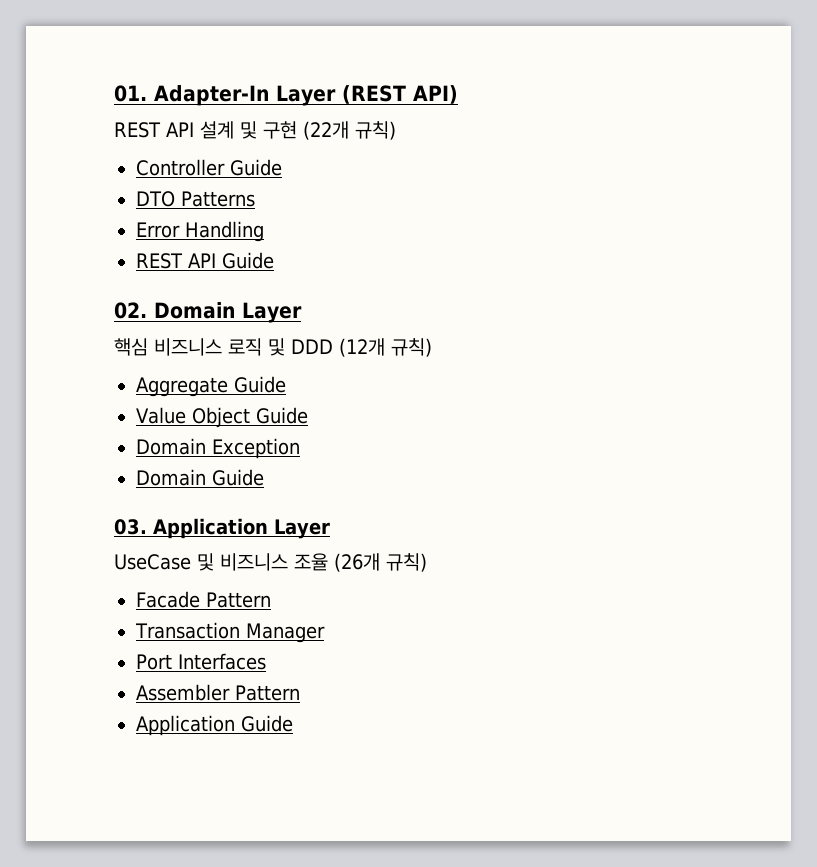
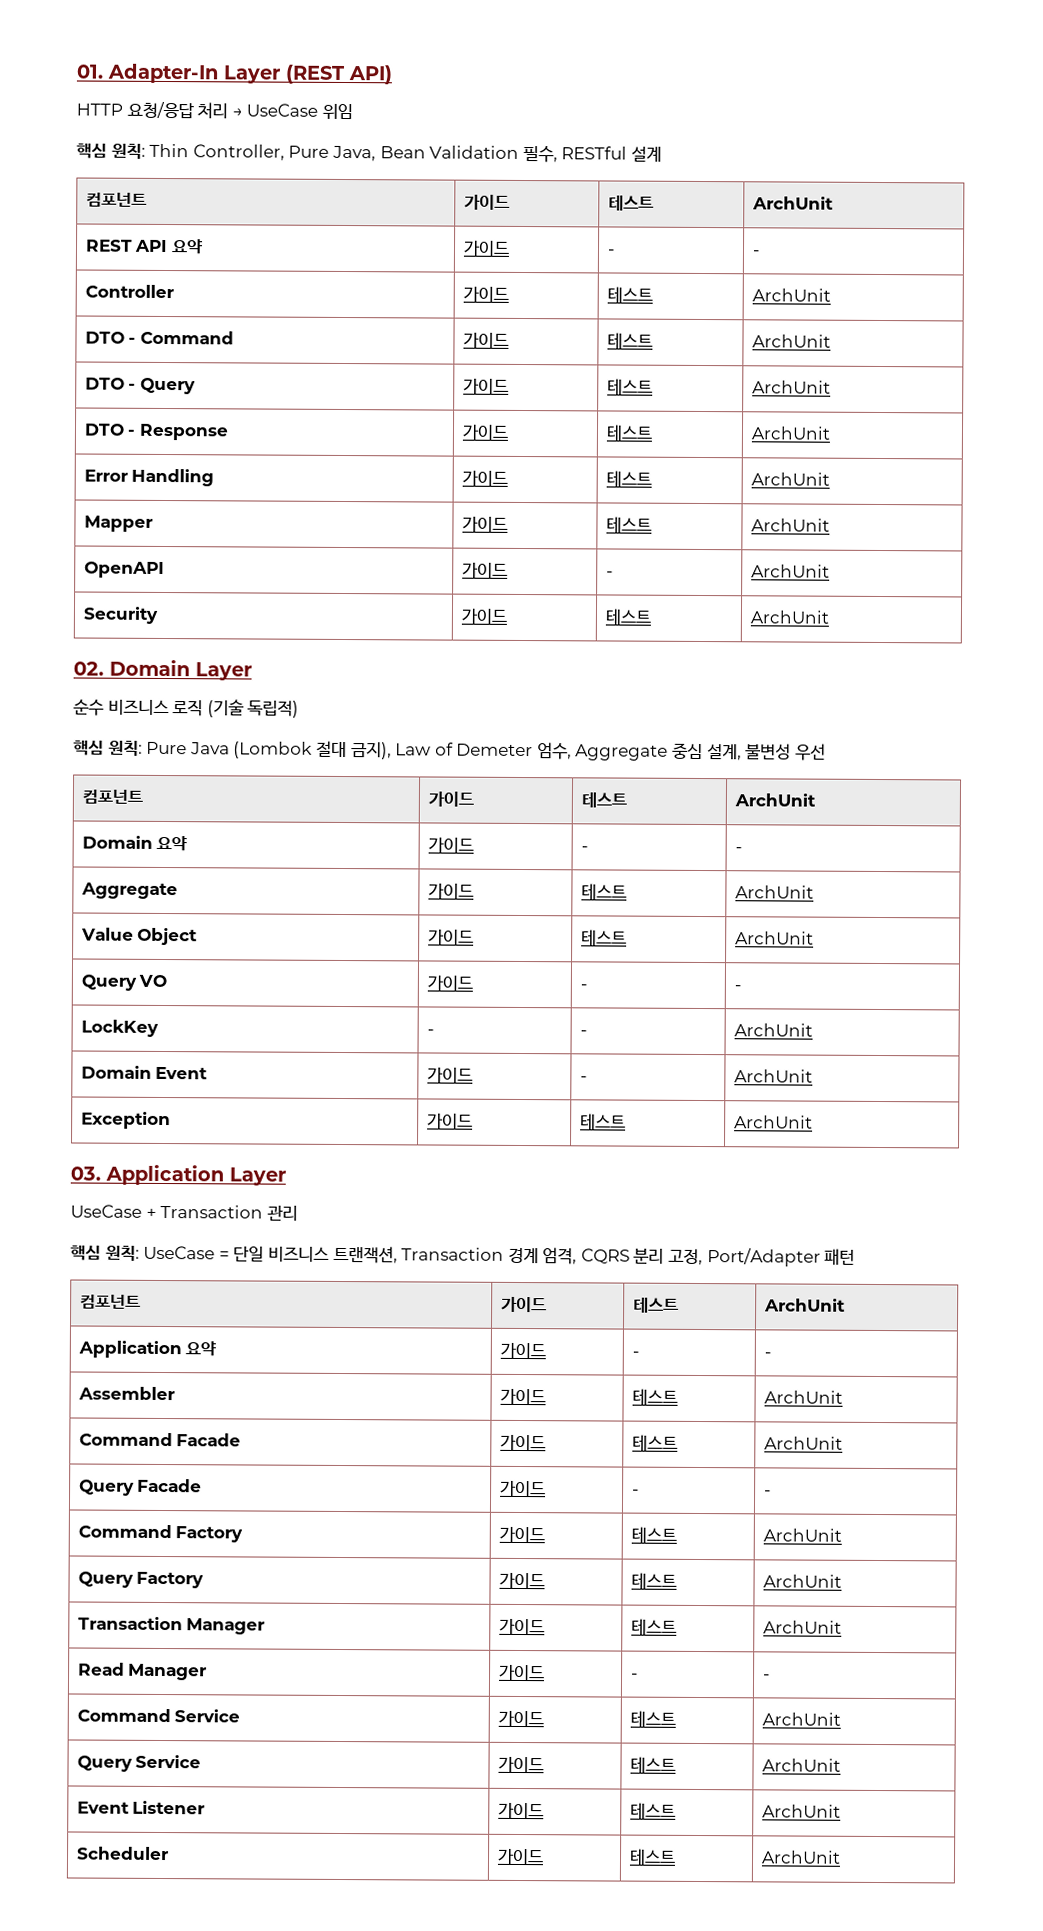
[114,121,396,140] [136,159,282,176] [136,191,255,207] [136,221,264,242] [136,252,274,269] REST API 설계 및 구현 (22개 규칙) // Controller Guide // DTO Patterns // Error Handling // REST API Guide -> [76,101,353,121] [76,143,662,163] [85,192,147,207] [463,194,510,210] [607,195,654,211] [751,196,834,210] [84,239,203,255] [462,240,510,256] [606,248,616,255] [751,249,761,256] [84,284,174,299] [462,286,509,302] [606,286,653,303] [751,288,831,302] [84,330,234,345] [462,332,509,348] [606,332,653,349] [751,334,831,348] [84,377,196,395] [462,378,509,394] [606,378,653,395] [751,380,831,394] [83,423,229,441] [461,424,509,440] [605,424,653,441] [750,426,831,440] [83,468,215,487] [461,470,508,486] [605,470,652,487] [750,472,830,486] [83,515,153,532] [461,516,508,532] [605,516,652,533] [750,518,830,532] [83,561,165,578] [461,562,508,578] [605,570,614,577] [750,564,830,578] [82,606,158,624] [460,608,507,624] [604,608,651,625] [749,610,829,624] HTTP 요청/응답 처리 → UseCase 위임 // 핵심 원칙: Thin Controller, Pure Java, Bean Validation 필수, RESTful 설계 // 컴포넌트 | 가이드 | 테스트 | ArchUnit // REST API 요약 | 가이드 | - | - // Controller | 가이드 | 테스트 | ArchUnit // DTO - Command | 가이드 | 테스트 | ArchUnit // DTO - Query | 가이드 | 테스트 | ArchUnit // DTO - Response | 가이드 | 테스트 | ArchUnit // Error Handling | 가이드 | 테스트 | ArchUnit // Mapper | 가이드 | 테스트 | ArchUnit // OpenAPI | 가이드 | - | ArchUnit // Security | 가이드 | 테스트 | ArchUnit
[114,338,148,356] 핵심 -> [73,699,104,716] 순수
[268,338,432,357] [136,376,286,397] [136,407,308,428] [136,438,300,459] [136,469,264,486] [114,518,330,539] [114,553,427,572] [136,591,271,608] [135,622,325,643] [136,653,266,670] [136,684,300,701] [136,715,293,736] 및 DDD (12개 규칙) // Aggregate Guide // Value Object Guide // Domain Exception // Domain Guide // 03. Application Layer // UseCase 및 비즈니스 조율 (26개 규칙) // Facade Pattern // Transaction Manager // Port Interfaces // Assembler Pattern // Application Guide -> [206,699,300,718] [73,740,826,761] [81,789,143,804] [427,791,474,807] [580,792,627,808] [733,793,816,807] [81,835,188,852] [427,837,474,853] [580,845,589,852] [734,846,743,853] [80,882,178,900] [427,883,474,899] [580,883,627,900] [734,885,814,899] [80,927,199,946] [427,929,474,945] [580,929,627,946] [734,931,814,945] [80,974,168,991] [426,975,473,991] [579,983,588,990] [733,984,742,991] [80,1019,159,1037] [426,1028,435,1035] [579,1029,588,1036] [733,1023,813,1037] [80,1065,209,1080] [426,1067,473,1083] [579,1075,588,1082] [733,1069,813,1083] [80,1111,171,1130] [426,1113,473,1129] [579,1113,626,1130] [733,1115,813,1129] [70,1164,286,1186] [70,1204,298,1221] [70,1245,856,1267] [79,1294,141,1309] [500,1296,547,1313] [632,1297,679,1313] [763,1298,846,1312] [77,1340,217,1359] [499,1342,546,1359] [631,1350,640,1357] [763,1351,772,1358] [77,1386,175,1401] [499,1388,546,1405] [631,1388,678,1405] [763,1390,843,1404] [78,1432,242,1447] [499,1434,546,1451] [631,1434,678,1451] [763,1436,843,1450] [78,1478,203,1496] [499,1480,546,1497] [631,1488,640,1495] [763,1489,772,1496] [77,1524,244,1543] [498,1526,545,1543] [630,1526,677,1543] [762,1528,842,1542] [77,1571,205,1589] [498,1572,545,1589] [630,1572,677,1589] [762,1574,842,1588] [77,1616,266,1635] [498,1618,545,1635] [630,1618,677,1635] [762,1620,842,1634] [77,1662,208,1681] [498,1664,545,1681] [630,1672,639,1679] [762,1673,771,1680] [76,1708,241,1723] [497,1710,544,1727] [629,1710,676,1727] [761,1712,841,1726] [76,1754,202,1772] [497,1756,544,1773] [629,1756,676,1773] [761,1758,841,1772] [76,1800,206,1815] [497,1802,544,1819] [629,1802,676,1819] [761,1804,841,1818] [75,1846,169,1861] [496,1848,544,1865] [628,1848,676,1865] [760,1850,841,1864] (기술 독립적) // 핵심 원칙: Pure Java (Lombok 절대 금지), Law of Demeter 엄수, Aggregate 중심 설계, 불변성 우선 // 컴포넌트 | 가이드 | 테스트 | ArchUnit // Domain 요약 | 가이드 | - | - // Aggregate | 가이드 | 테스트 | ArchUnit // Value Object | 가이드 | 테스트 | ArchUnit // Query VO | 가이드 | - | - // LockKey | - | - | ArchUnit // Domain Event | 가이드 | - | ArchUnit // Exception | 가이드 | 테스트 | ArchUnit // 03. Application Layer // UseCase + Transaction 관리 // 핵심 원칙: UseCase = 단일 비즈니스 트랜잭션, Transaction 경계 엄격, CQRS 분리 고정, Port/Adapter 패턴 // 컴포넌트 | 가이드 | 테스트 | ArchUnit // Application 요약 | 가이드 | - | - // Assembler | 가이드 | 테스트 | ArchUnit // Command Facade | 가이드 | 테스트 | ArchUnit // Query Facade | 가이드 | - | - // Command Factory | 가이드 | 테스트 | ArchUnit // Query Factory | 가이드 | 테스트 | ArchUnit // Transaction Manager | 가이드 | 테스트 | ArchUnit // Read Manager | 가이드 | - | - // Command Service | 가이드 | 테스트 | ArchUnit // Query Service | 가이드 | 테스트 | ArchUnit // Event Listener | 가이드 | 테스트 | ArchUnit // Scheduler | 가이드 | 테스트 | ArchUnit

